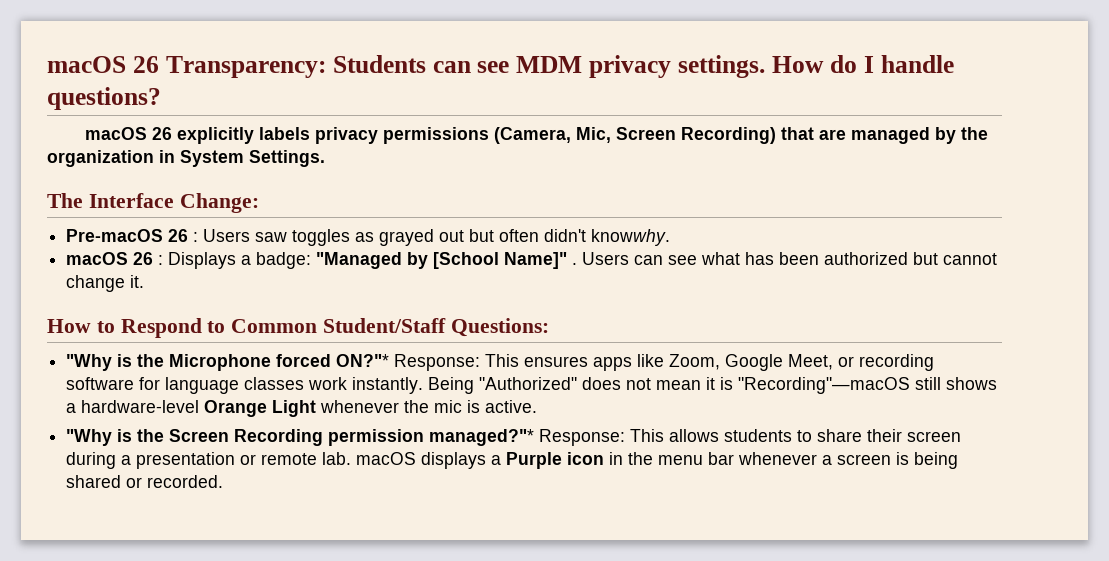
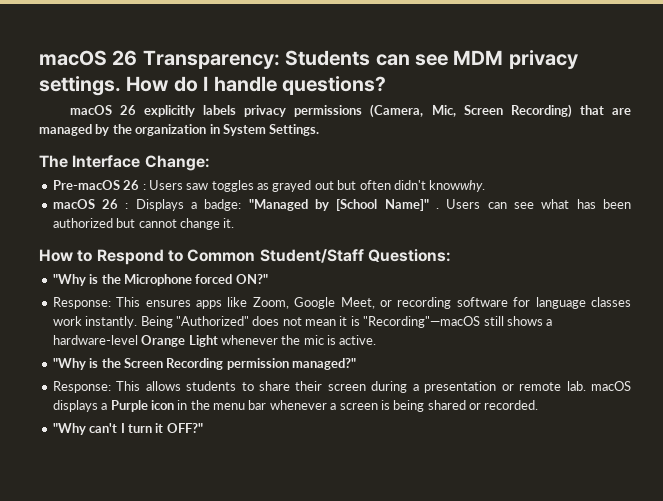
[336,354,390,367] ON?"* -> [235,274,268,284] ON?" //
[429,429,535,446] managed?"* -> [292,358,356,370] managed?" //
(224, 481) none -> [52,423,203,435] // "Why can't I turn it OFF?"

